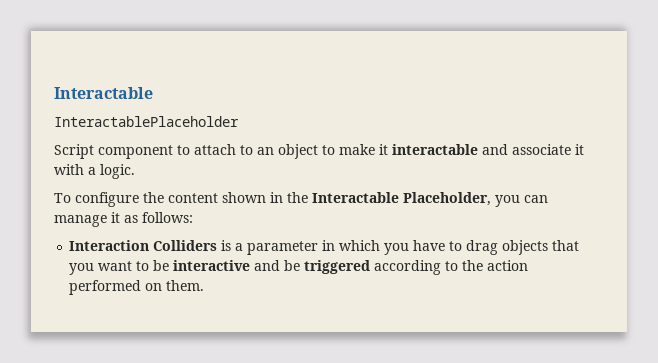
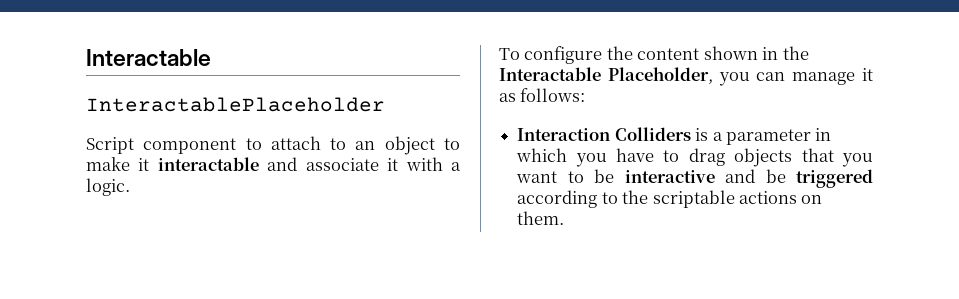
[487,260,529,271] [69,280,142,295] action performed -> [652,190,797,208] scriptable actions

